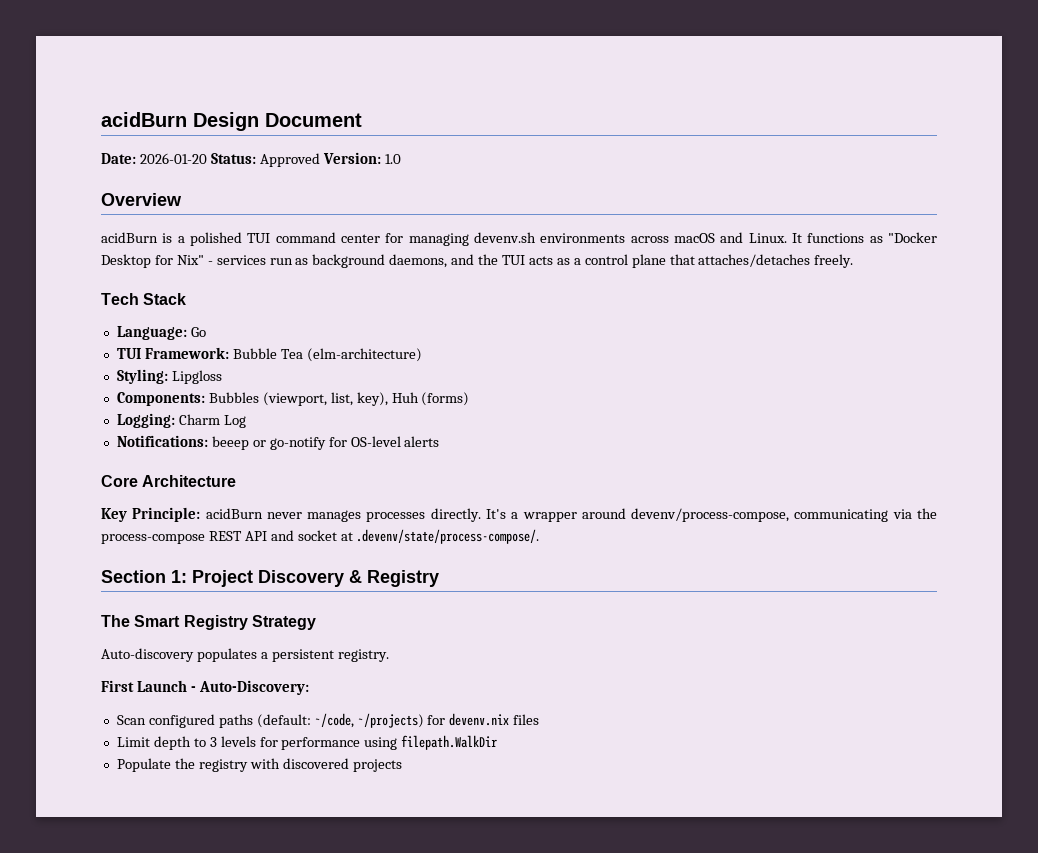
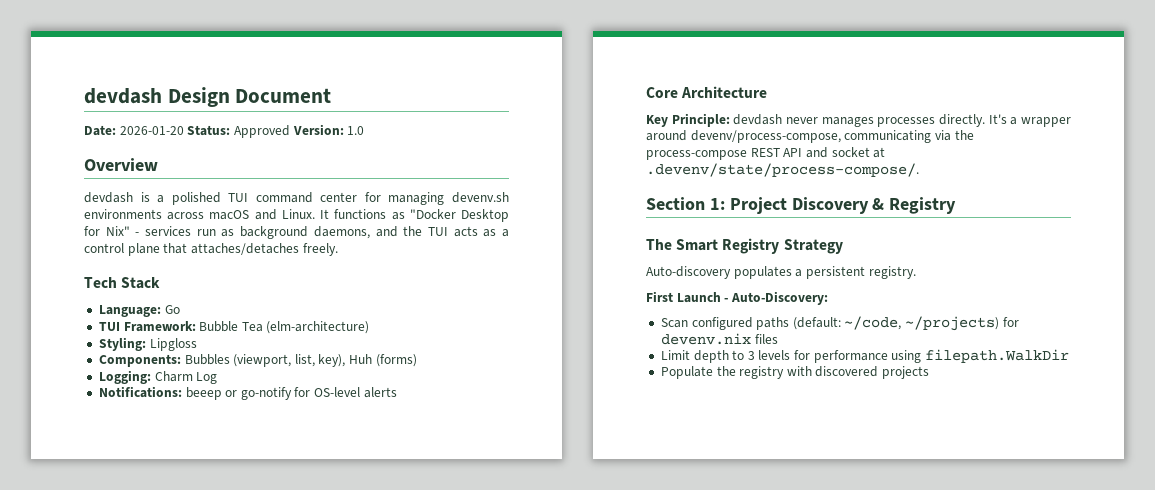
[101,112,187,127] acidBurn -> [84,88,162,104] devdash
[101,232,158,243] acidBurn -> [84,192,133,203] devdash
[205,508,263,519] acidBurn -> [733,114,783,125] devdash

